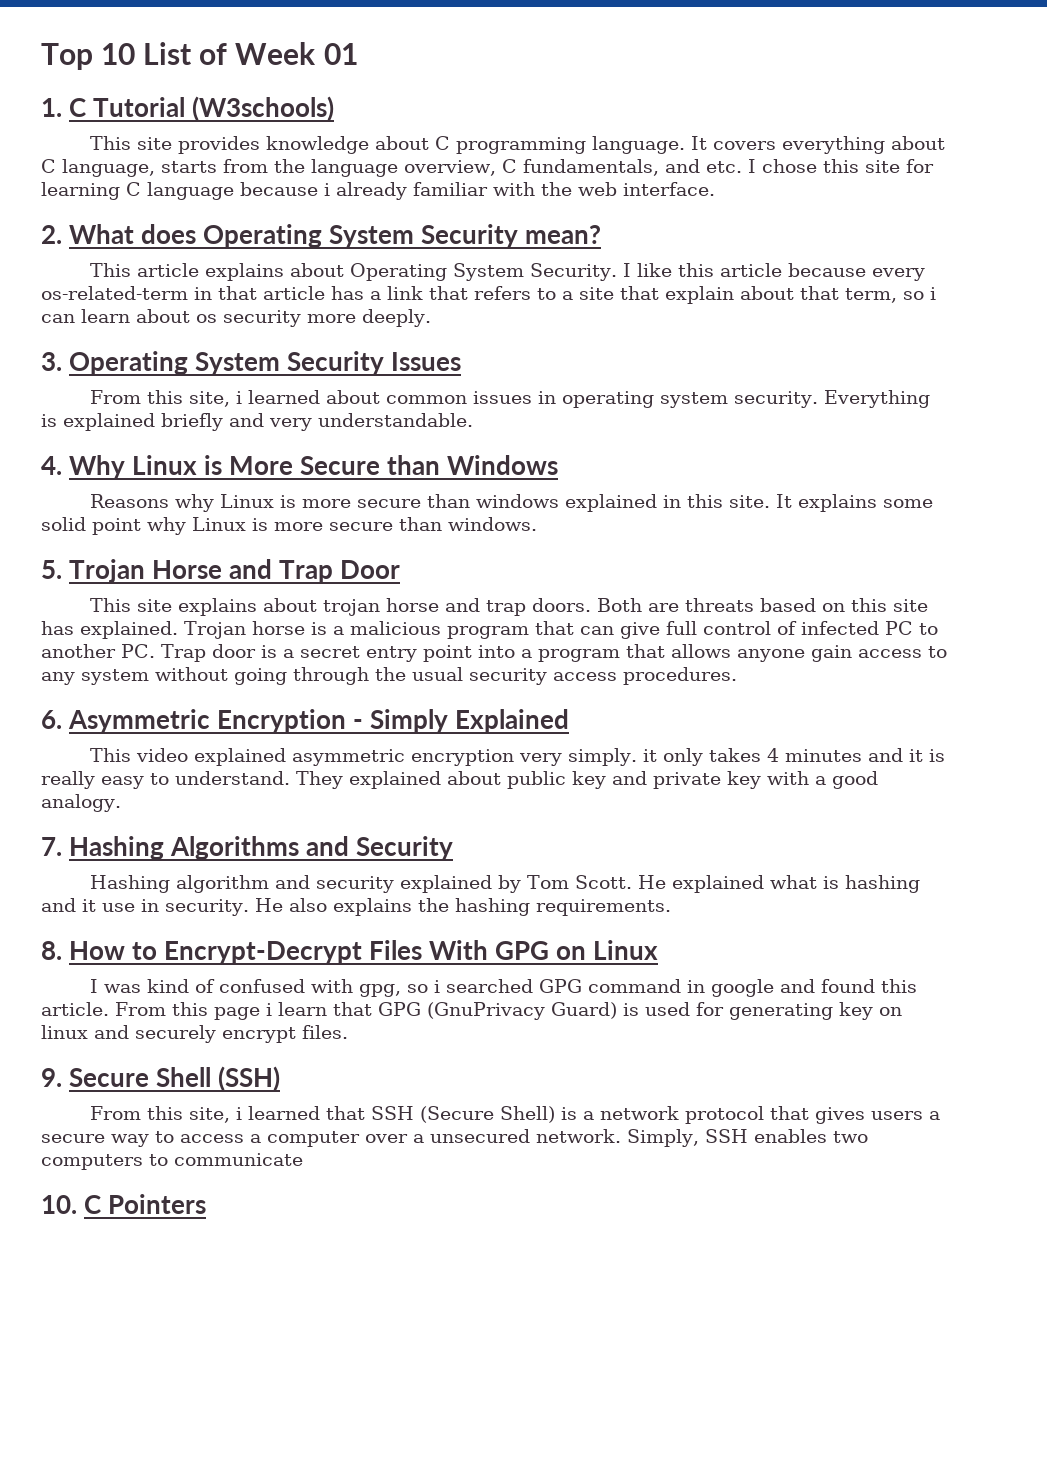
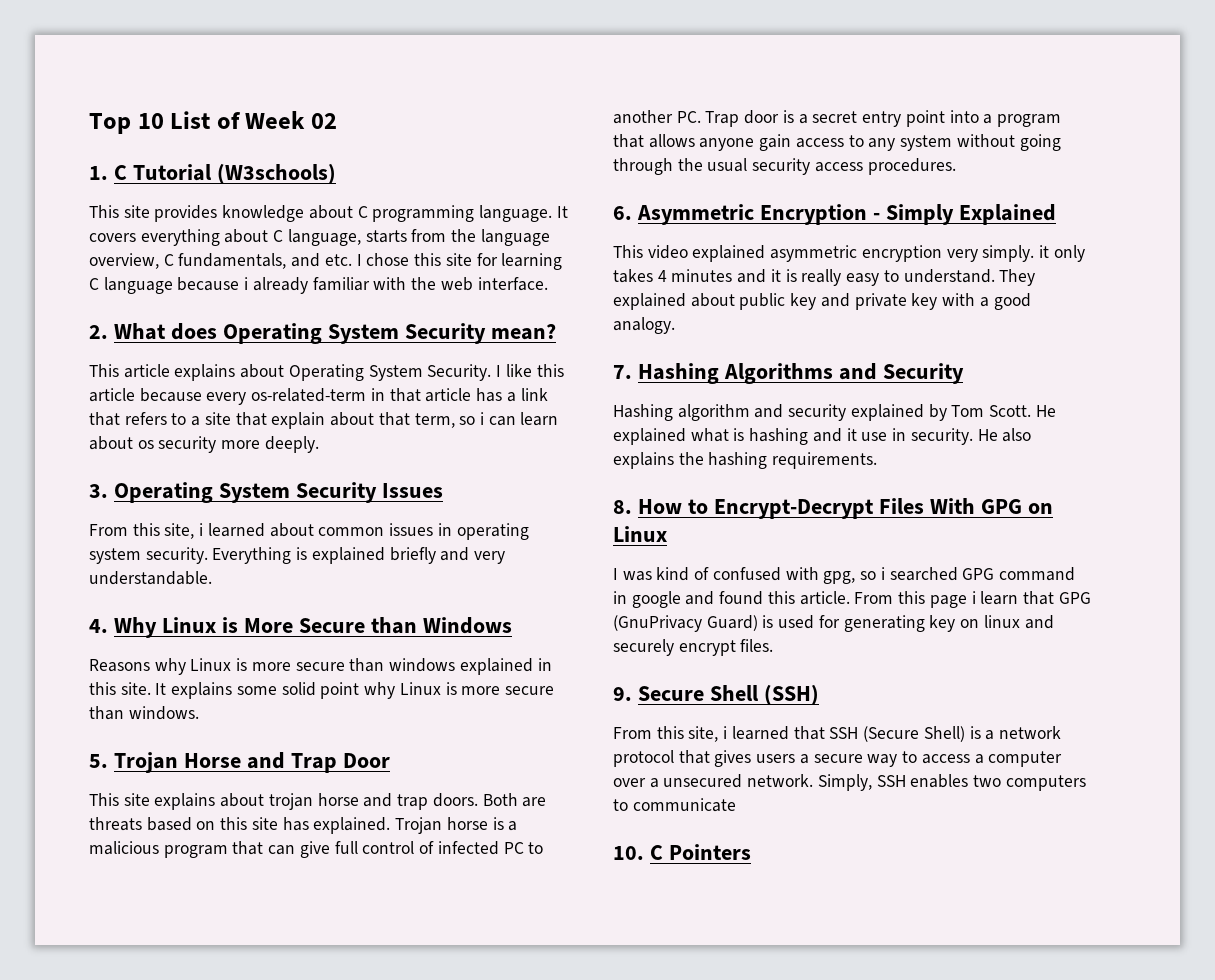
[323,43,358,65] 01 -> [311,113,338,129] 02

